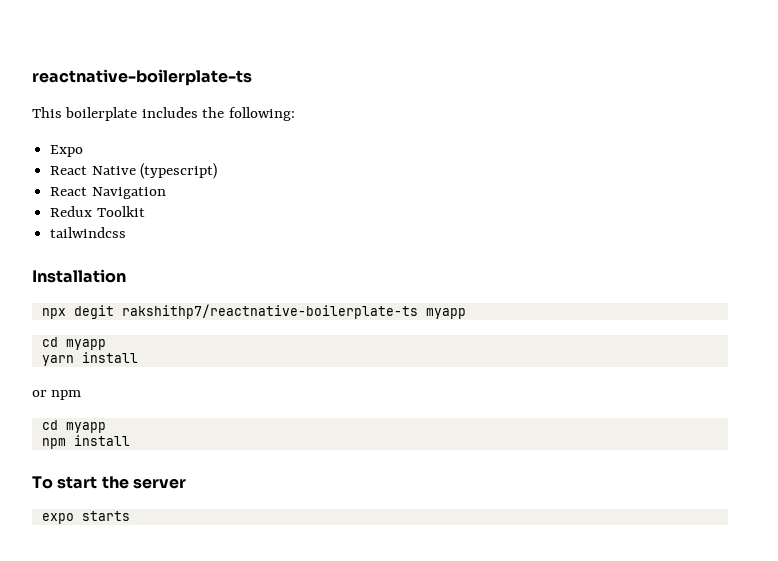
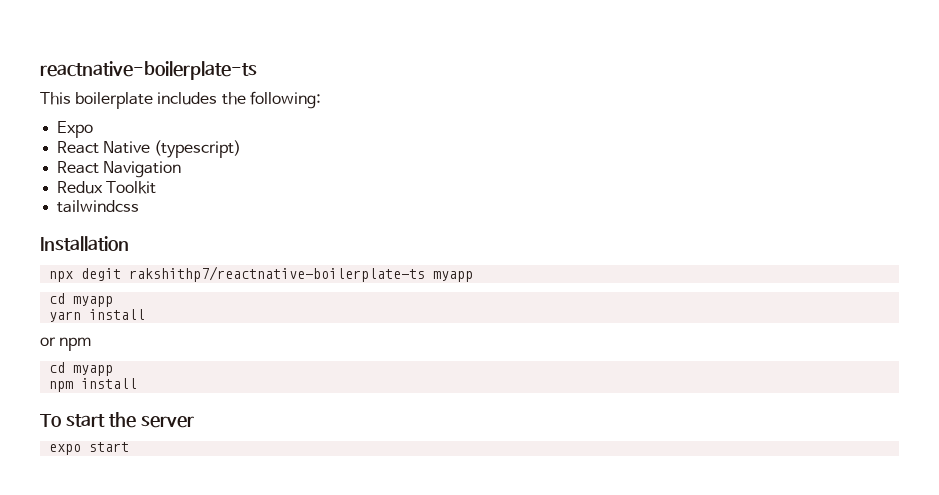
[81,511,130,521] starts -> [89,442,130,452] start

